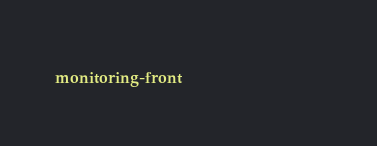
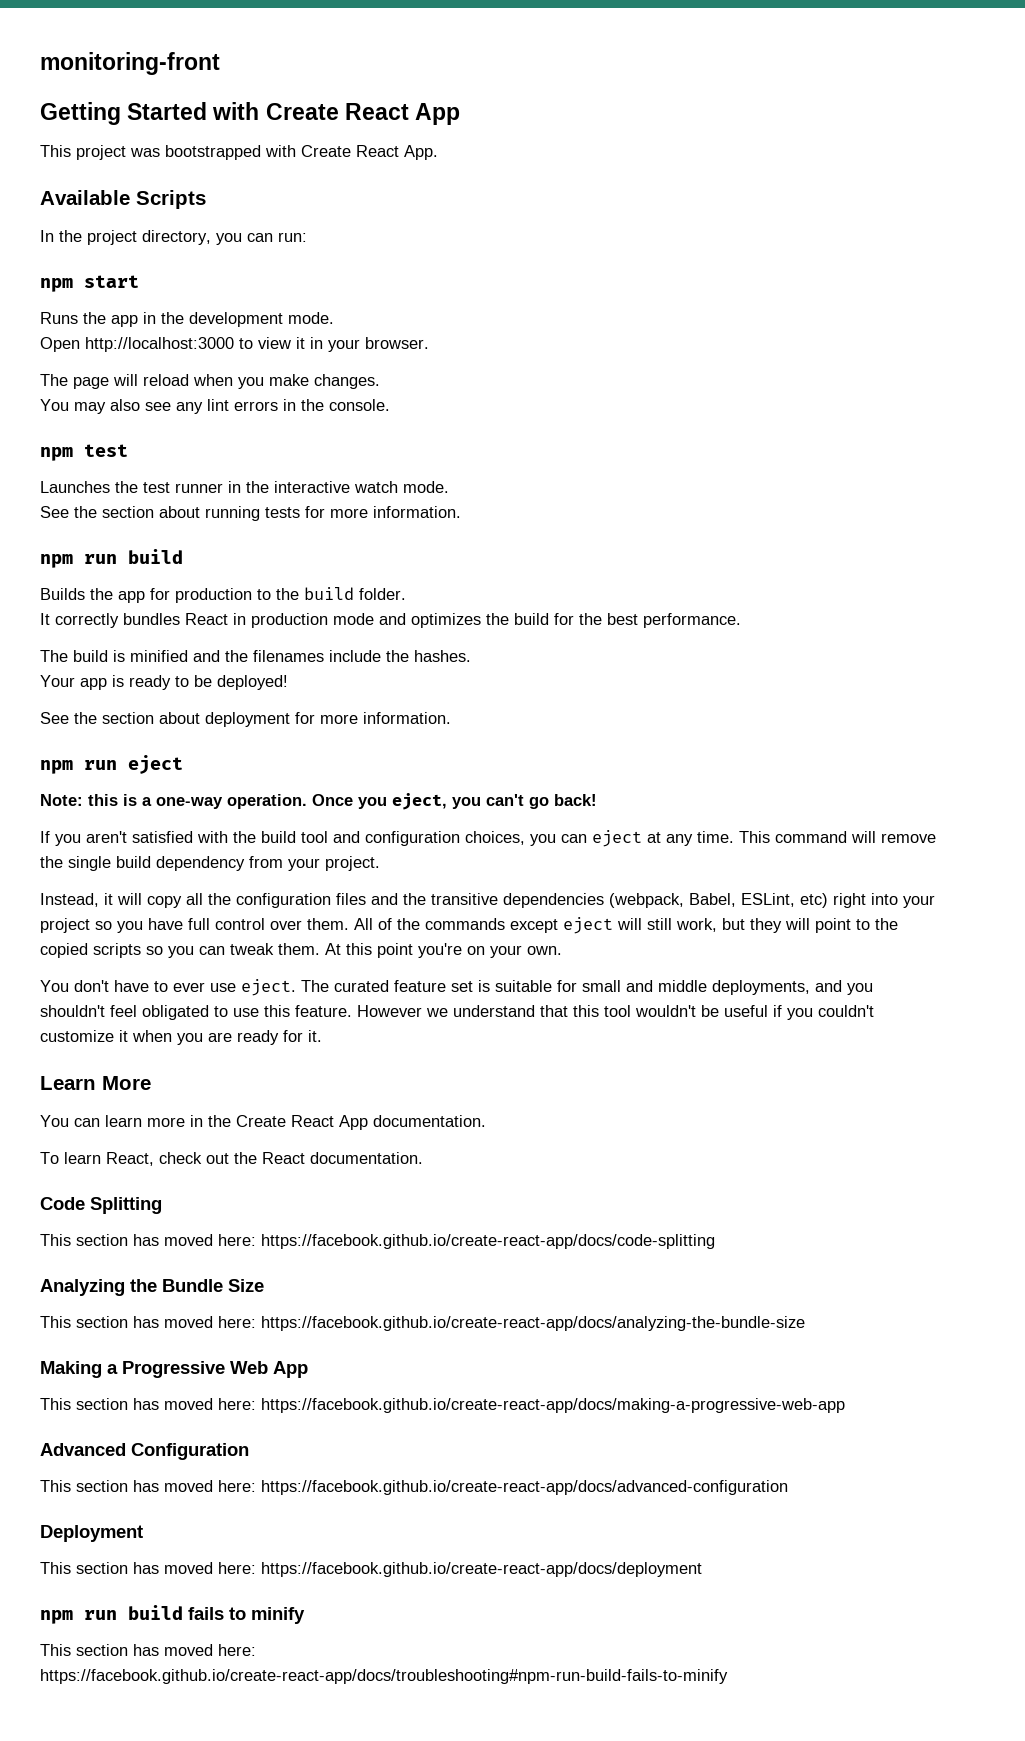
(183, 79) none -> [40,102,461,125] [40,145,438,160] [40,190,206,209] [40,230,307,245] [40,275,139,292] [40,312,334,327] [40,337,429,352] [40,374,380,389] [40,399,390,414] [40,444,128,461] [40,481,449,493] [40,506,461,521] [40,549,183,568] [40,587,406,603] [40,613,741,628] [40,650,471,662] [40,675,288,690] [40,712,451,727] [40,755,183,774] [40,793,597,810] [40,830,936,847] [40,856,380,871] [40,893,935,908] [40,917,898,934] [40,943,562,958] [40,979,873,996] [40,1005,874,1020] [40,1030,322,1045] [40,1076,151,1090] [40,1115,486,1130] [40,1152,423,1166] [40,1197,162,1214] [40,1234,715,1249] [40,1279,264,1296] [40,1316,805,1331] [40,1361,308,1378] [40,1398,845,1413] [40,1443,249,1460] [40,1480,788,1495] [40,1525,143,1542] [40,1562,702,1577] [40,1605,305,1624] [40,1644,256,1656] [40,1669,728,1684] // Getting Started with Create React App // This project was bootstrapped with Create React App. // Available Scripts // In the project directory, you can run: // npm start // Runs the app in the development mode. // Open http://localhost:3000 to view it in your browser. // The page will reload when you make changes. // You may also see any lint errors in the console. // npm test // Launches the test runner in the interactive watch mode. // See the section about running tests for more information. // npm run build // Builds the app for production to the build folder. // It correctly bundles React in production mode and optimizes the build for the best performance. // The build is minified and the filenames include the hashes. // Your app is ready to be deployed! // See the section about deployment for more information. // npm run eject // Note: this is a one-way operation. Once you eject, you can't go back! // If you aren't satisfied with the build tool and configuration choices, you can eject at any time. This command will remove the single build dependency from your project. // Instead, it will copy all the configuration files and the transitive dependencies (webpack, Babel, ESLint, etc) right into your project so you have full control over them. All of the commands except eject will still work, but they will point to the copied scripts so you can tweak them. At this point you're on your own. // You don't have to ever use eject. The curated feature set is suitable for small and middle deployments, and you shouldn't feel obligated to use this feature. However we understand that this tool wouldn't be useful if you couldn't customize it when you are ready for it. // Learn More // You can learn more in the Create React App documentation. // To learn React, check out the React documentation. // Code Splitting // This section has moved here: https://facebook.github.io/create-react-app/docs/code-splitting // Analyzing the Bundle Size // This section has moved here: https://facebook.github.io/create-react-app/docs/analyzing-the-bundle-size // Making a Progressive Web App // This section has moved here: https://facebook.github.io/create-react-app/docs/making-a-progressive-web-app // Advanced Configuration // This section has moved here: https://facebook.github.io/create-react-app/docs/advanced-configuration // Deployment // This section has moved here: https://facebook.github.io/create-react-app/docs/deployment // npm run build fails to minify // This section has moved here: https://facebook.github.io/create-react-app/docs/troubleshooting#npm-run-build-fails-to-minify

